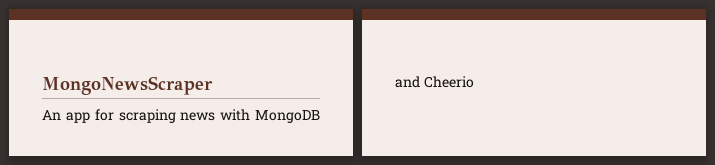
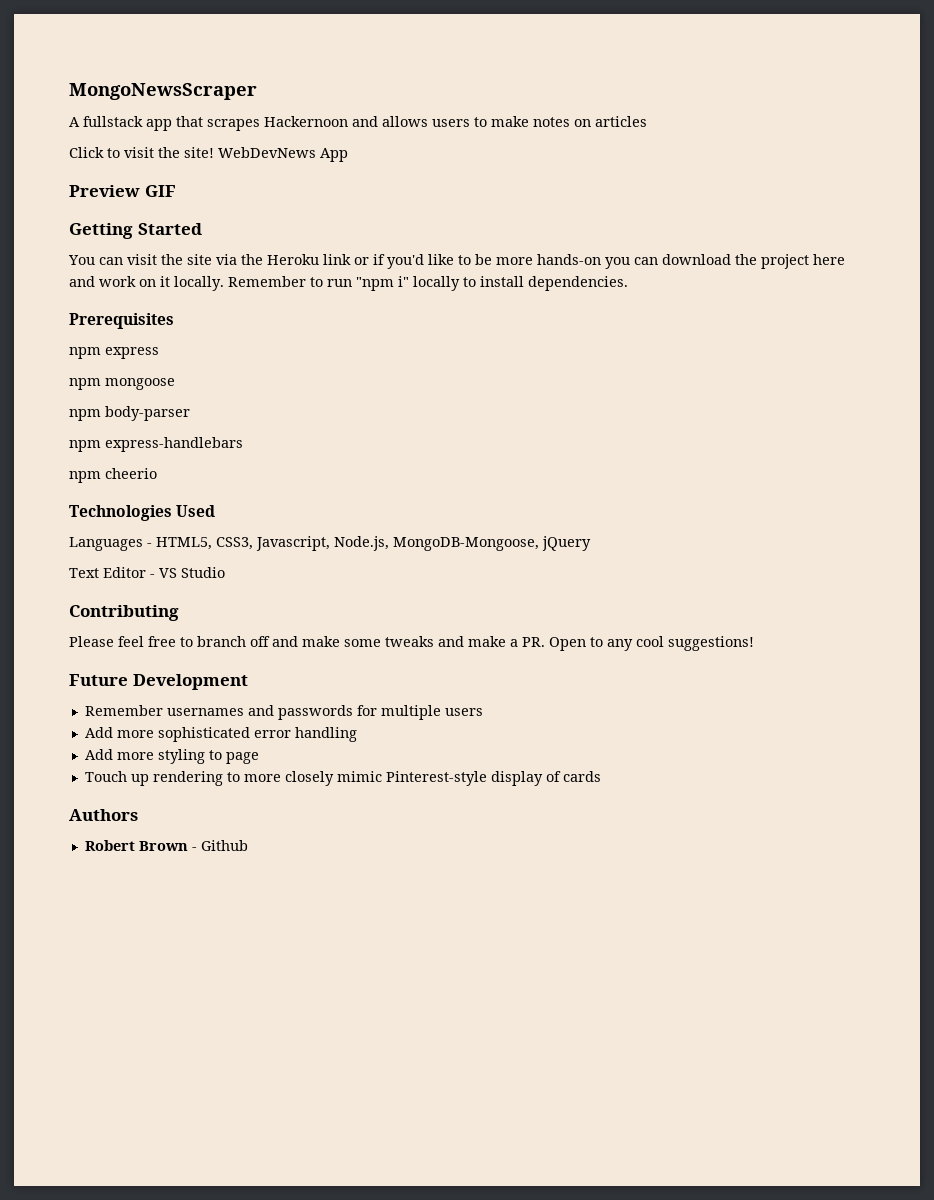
[42,109,320,123] [395,76,474,88] An app for scraping news with MongoDB and Cheerio -> [69,116,647,131] [69,147,348,162] [69,185,176,197] [69,223,202,239] [68,254,845,269] [69,276,628,291] [69,313,174,329] [69,347,159,359] [69,378,175,390] [69,406,190,421] [69,437,243,452] [69,468,157,483] [69,505,216,521] [69,536,591,551] [69,567,225,578] [69,605,179,621] [69,636,754,651] [69,674,248,690] [84,705,483,720] [84,727,357,742] [84,749,259,764] [84,771,601,786] [69,809,138,821] [84,840,248,851] A fullstack app that scrapes Hackernoon and allows users to make notes on articles // Click to visit the site! WebDevNews App // Preview GIF // Getting Started // You can visit the site via the Heroku link or if you'd like to be more hands-on you can download the project here and work on it locally. Remember to run "npm i" locally to install dependencies. // Prerequisites // npm express // npm mongoose // npm body-parser // npm express-handlebars // npm cheerio // Technologies Used // Languages - HTML5, CSS3, Javascript, Node.js, MongoDB-Mongoose, jQuery // Text Editor - VS Studio // Contributing // Please feel free to branch off and make some tweaks and make a PR. Open to any cool suggestions! // Future Development // Remember usernames and passwords for multiple users // Add more sophisticated error handling // Add more styling to page // Touch up rendering to more closely mimic Pinterest-style display of cards // Authors // Robert Brown - Github

